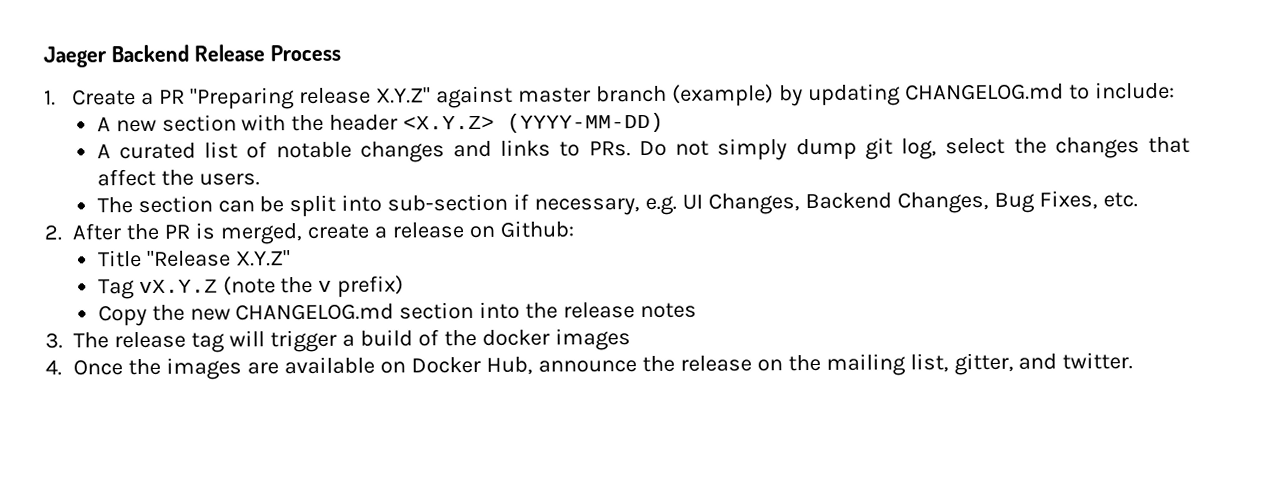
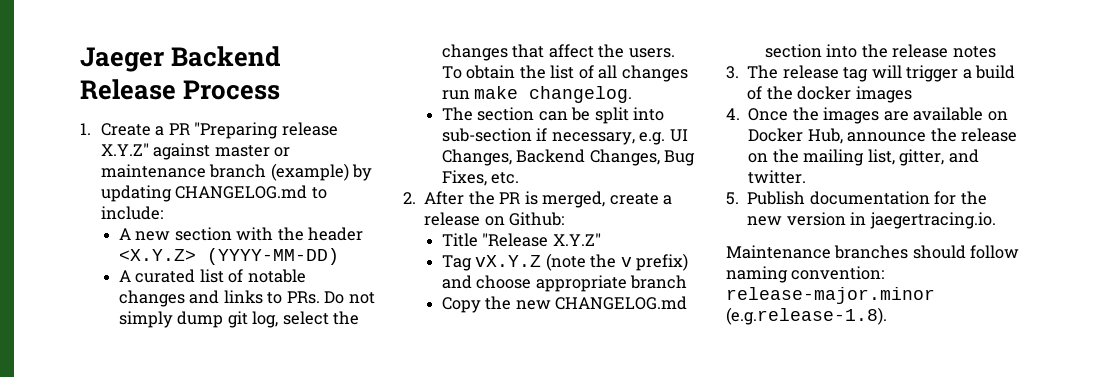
(592, 95) none -> [274,147,291,157] [100,164,206,178] or maintenance
(260, 179) none -> [441,65,688,82] [441,86,633,103] To obtain the list of all changes run make changelog.
(405, 286) none -> [441,275,688,292] and choose appropriate branch
(1134, 361) none -> [726,191,987,205] [747,212,996,229] [726,245,1020,259] [726,266,885,283] [726,287,935,304] [726,307,887,325] // 5. Publish documentation for the new version in jaegertracing.io. // Maintenance branches should follow naming convention: release-major.minor (e.g.release-1.8).

